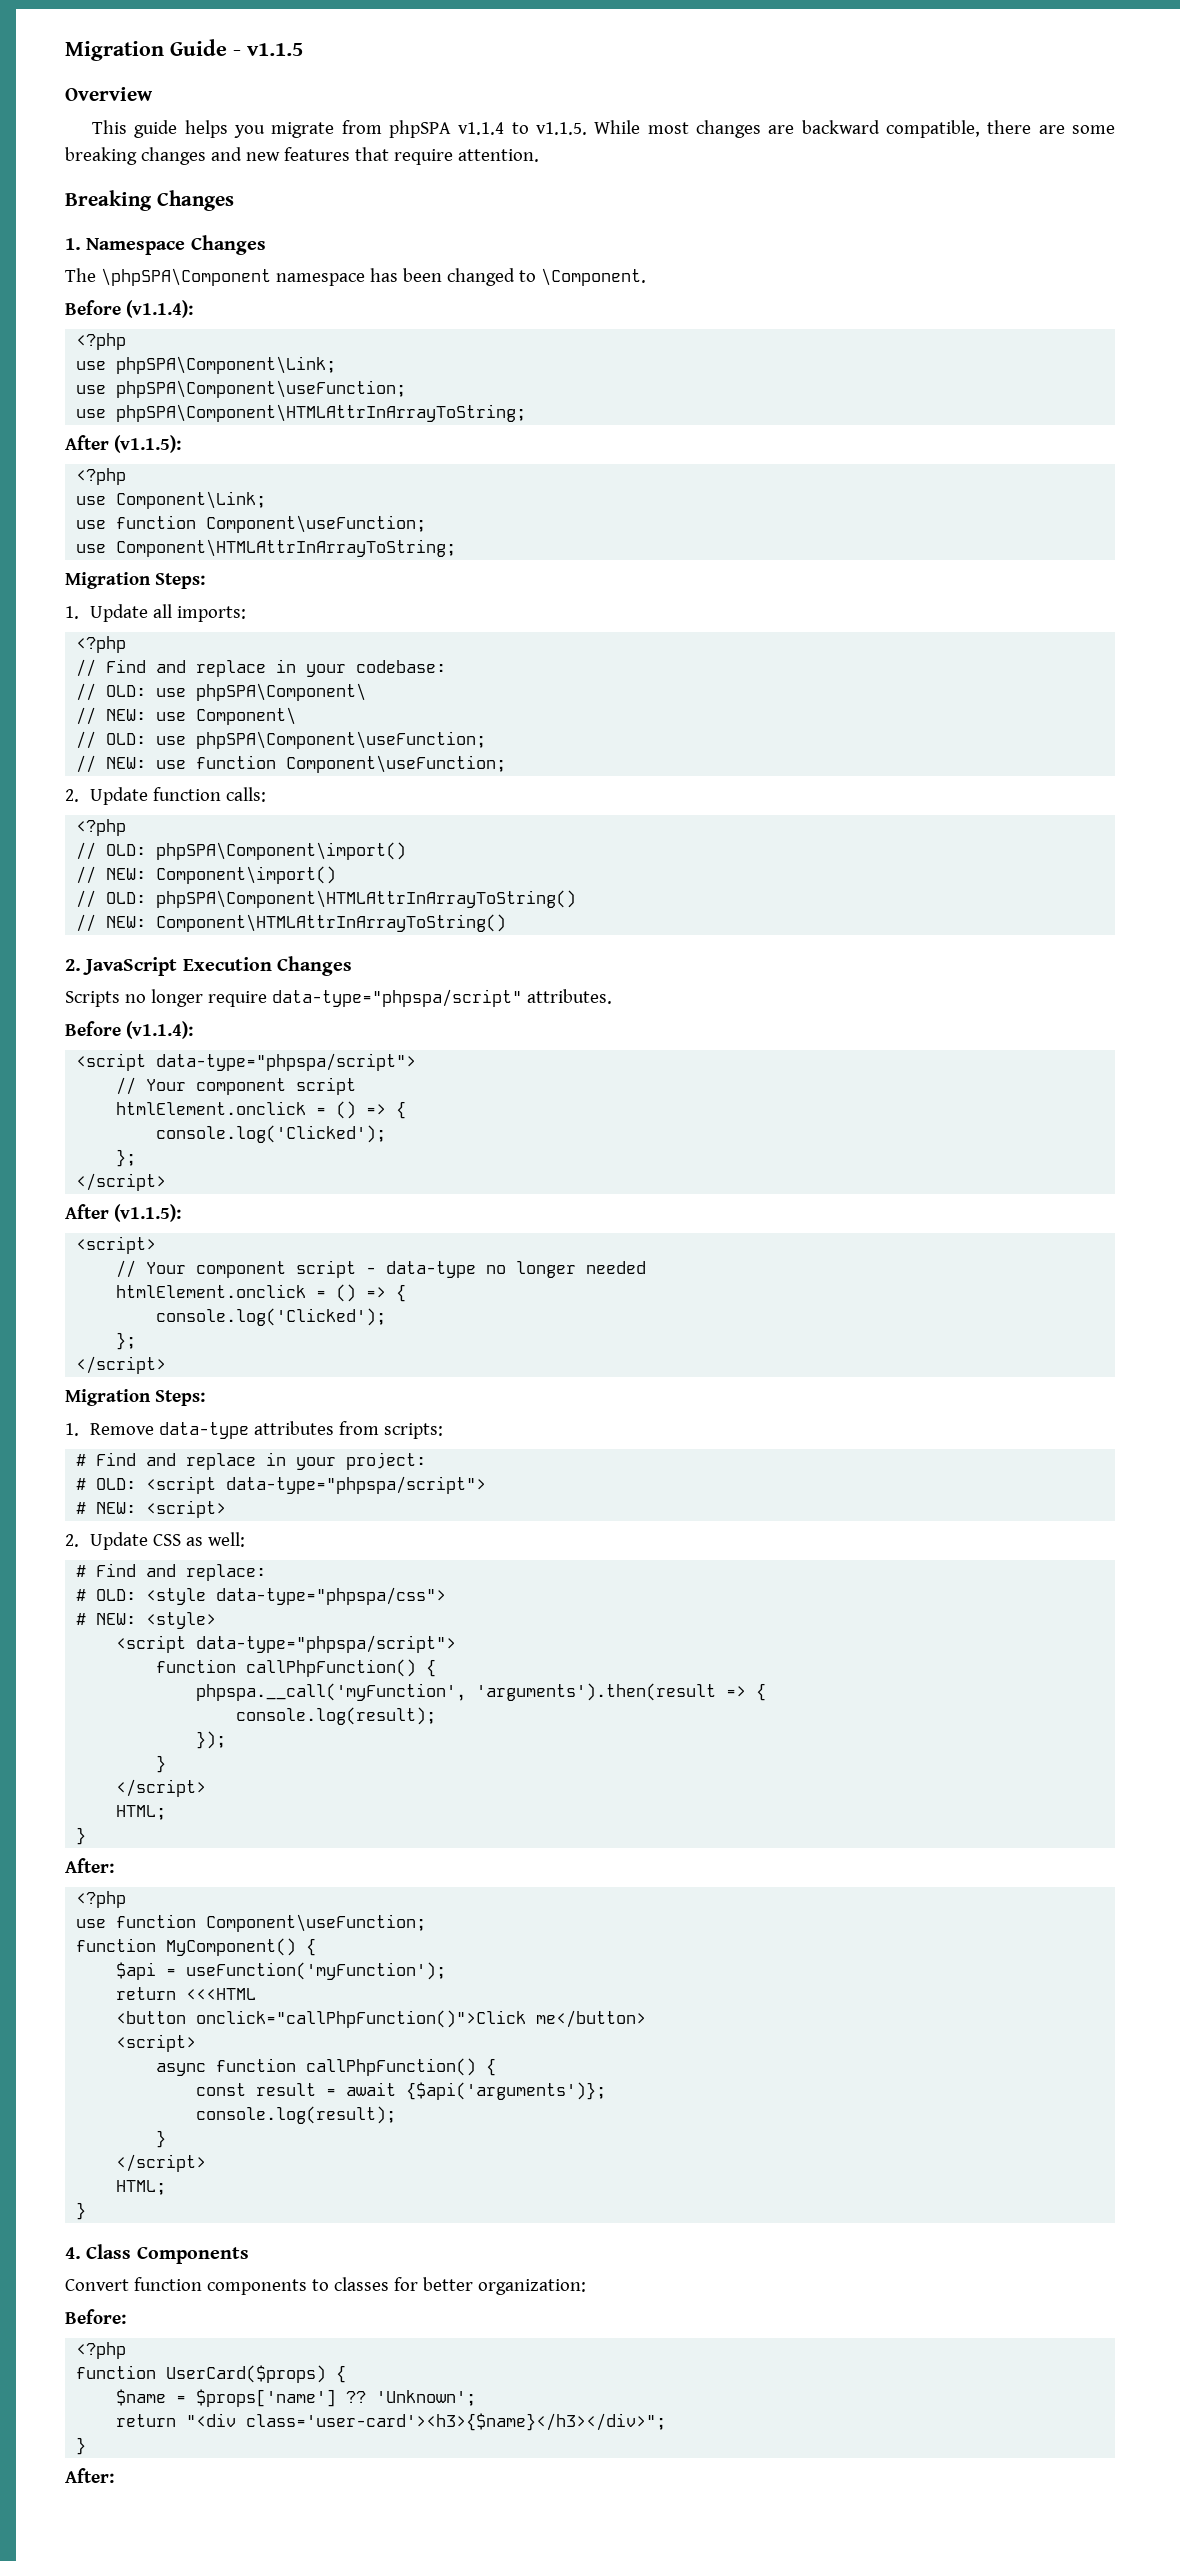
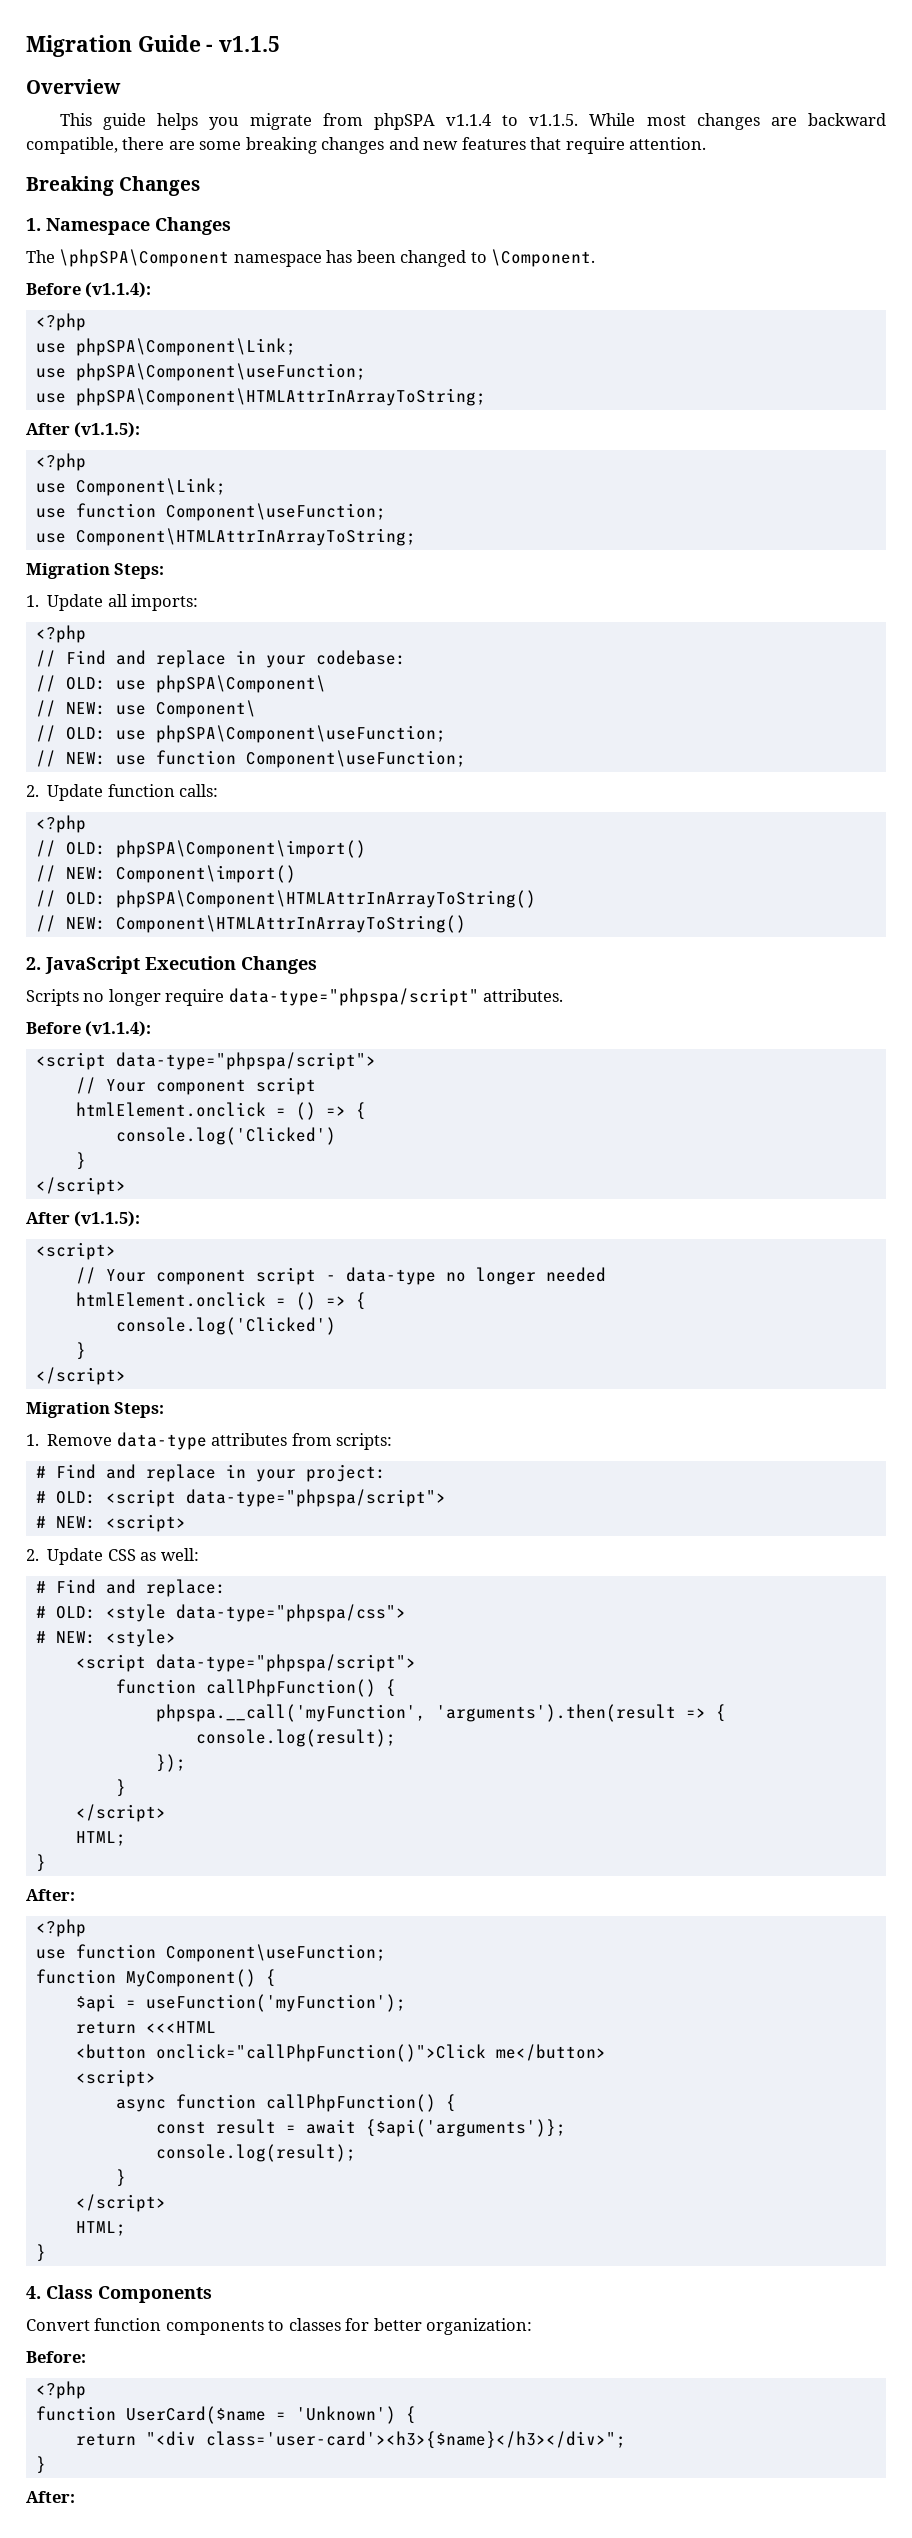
[156,1125,387,1143] [116,1149,137,1167] console.log('Clicked'); // }; -> [115,1127,336,1145] [75,1152,86,1170] console.log('Clicked') // }
[156,1308,387,1326] [116,1332,137,1350] console.log('Clicked'); // }; -> [115,1317,336,1335] [75,1342,86,1360] console.log('Clicked') // }
[166,2365,347,2383] [116,2389,477,2407] UserCard($props) { // $name = $props['name'] ?? 'Unknown'; -> [125,2406,416,2424] UserCard($name = 'Unknown') {

